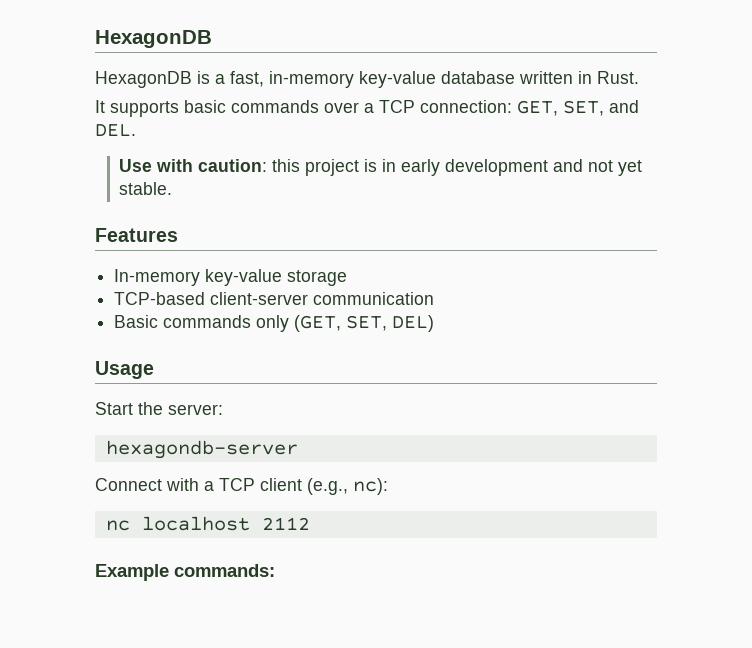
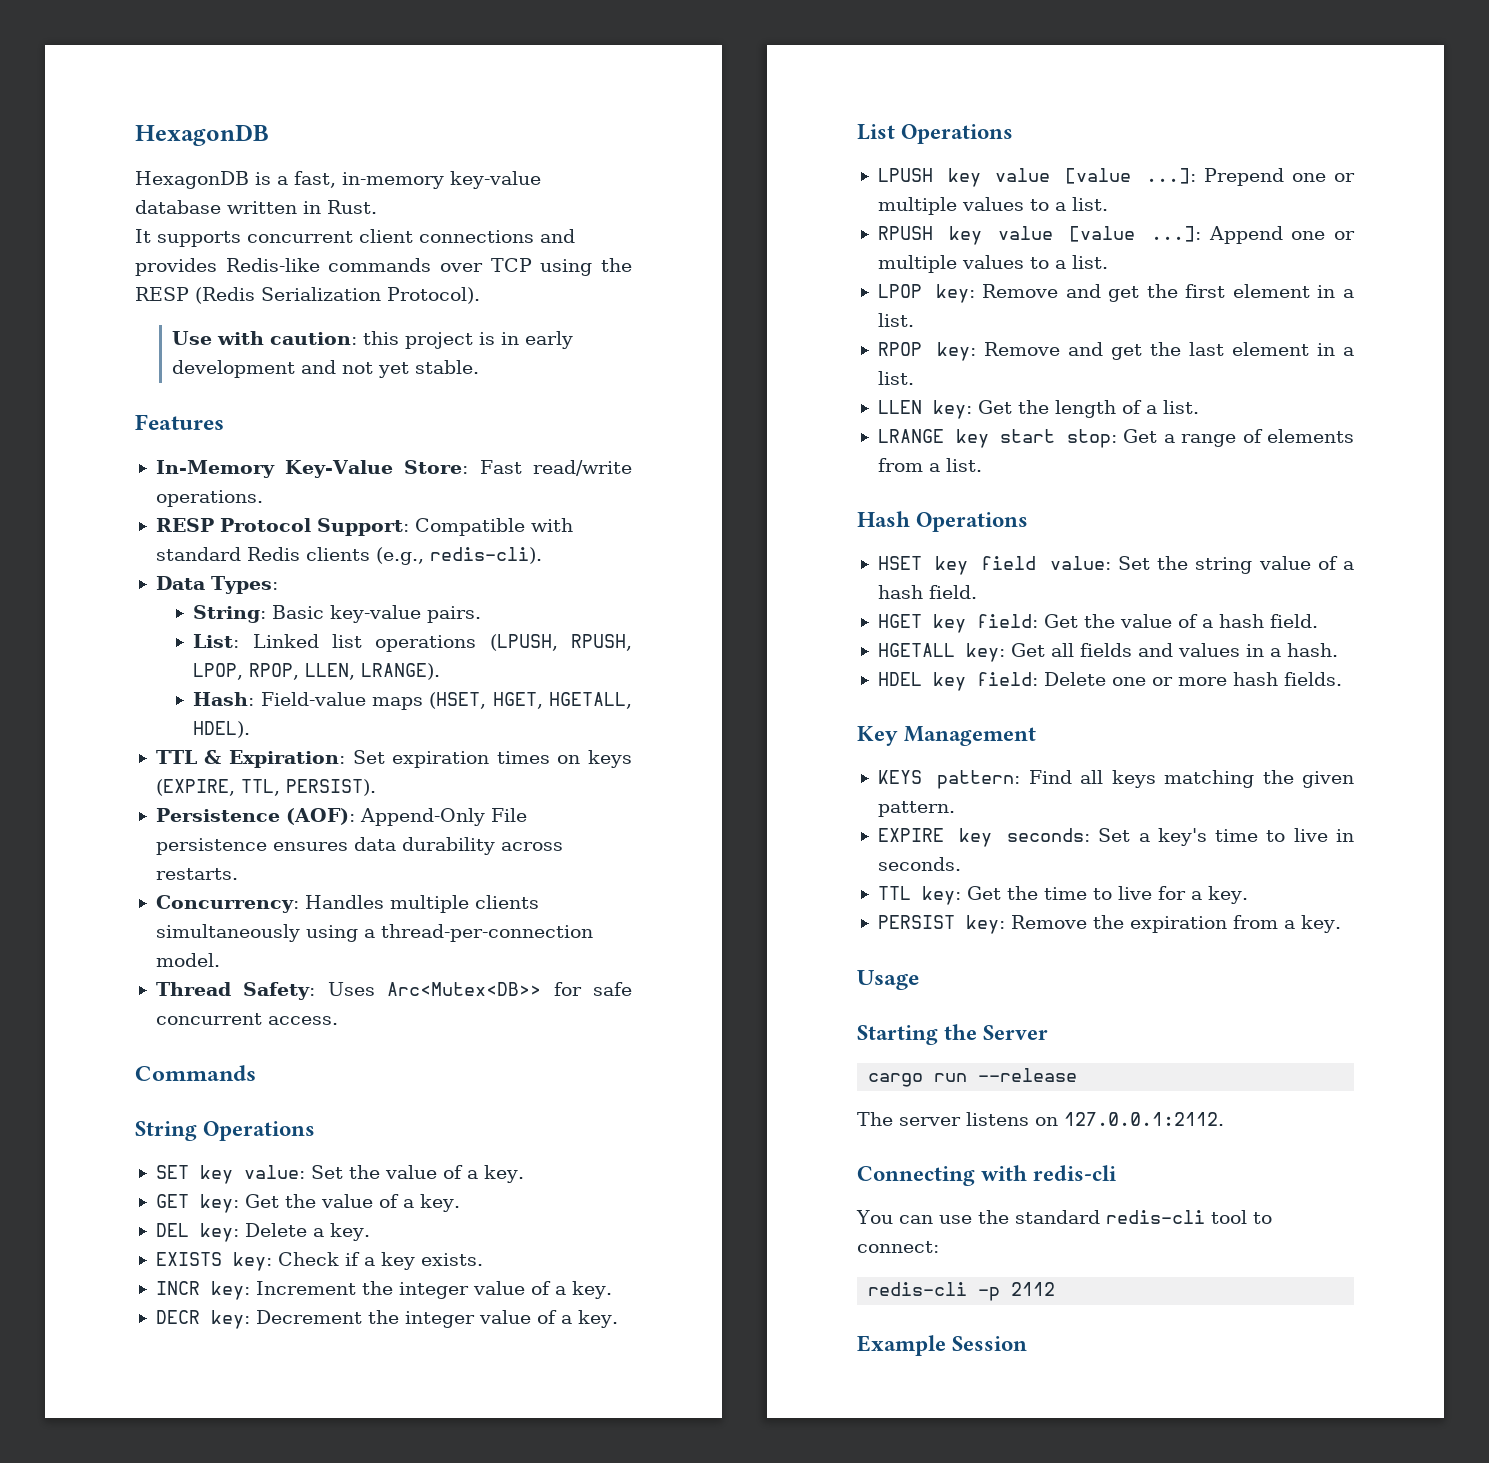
[184,100,639,116] [95,124,136,136] basic commands over a TCP connection: GET, SET, and DEL. -> [247,229,575,243] [135,258,633,276] [135,287,480,304] concurrent client connections and provides Redis-like commands over TCP using the RESP (Redis Serialization Protocol).
[114,269,348,286] [114,292,435,305] [114,315,435,332] [95,361,154,379] [95,402,223,415] [105,440,298,459] [95,478,388,495] [105,516,250,531] In-memory key-value storage // TCP-based client-server communication // Basic commands only (GET, SET, DEL) // Usage // Start the server: // hexagondb-server // Connect with a TCP client (e.g., nc): // nc localhost -> [155,460,632,478] [155,490,263,507] [155,518,573,536] [155,547,542,565] [155,576,278,594] [193,605,482,623] [193,634,632,652] [193,663,441,680] [193,692,632,710] [193,721,251,738] [155,750,633,768] [155,779,376,796] [155,808,527,826] [155,837,563,855] [155,868,238,880] [155,895,539,913] [155,924,593,942] [155,953,220,967] [155,982,632,1000] [155,1013,338,1025] [135,1065,256,1081] [135,1121,316,1141] [155,1165,524,1184] [155,1194,460,1213] [155,1223,370,1242] [155,1252,483,1271] [155,1281,612,1300] [155,1310,618,1329] [857,124,1014,144] [877,168,1355,187] [877,197,1108,215] [877,226,1355,245] [877,255,1108,273] [877,284,1354,303] [877,313,914,327] [877,342,1354,361] [877,371,914,385] [877,400,1199,419] [877,429,1354,448] [877,458,982,472] [857,511,1029,532] [877,556,1354,575] [877,585,977,599] [877,614,1318,633] [877,643,1338,662] [877,672,1342,691] [857,726,1037,746] [877,770,1354,789] [877,801,955,817] [877,828,1354,847] [877,857,961,871] [877,886,1248,905] [877,915,1341,934] [857,970,919,990] [857,1024,1049,1045] [868,1068,1078,1087] [857,1112,1224,1126] [857,1165,1117,1186] [856,1210,1272,1224] [857,1241,939,1253] [868,1282,1001,1301] In-Memory Key-Value Store: Fast read/write operations. // RESP Protocol Support: Compatible with standard Redis clients (e.g., redis-cli). // Data Types: // String: Basic key-value pairs. // List: Linked list operations (LPUSH, RPUSH, LPOP, RPOP, LLEN, LRANGE). // Hash: Field-value maps (HSET, HGET, HGETALL, HDEL). // TTL & Expiration: Set expiration times on keys (EXPIRE, TTL, PERSIST). // Persistence (AOF): Append-Only File persistence ensures data durability across restarts. // Concurrency: Handles multiple clients simultaneously using a thread-per-connection model. // Thread Safety: Uses Arc<Mutex<DB>> for safe concurrent access. // Commands // String Operations // SET key value: Set the value of a key. // GET key: Get the value of a key. // DEL key: Delete a key. // EXISTS key: Check if a key exists. // INCR key: Increment the integer value of a key. // DECR key: Decrement the integer value of a key. // List Operations // LPUSH key value [value ...]: Prepend one or multiple values to a list. // RPUSH key value [value ...]: Append one or multiple values to a list. // LPOP key: Remove and get the first element in a list. // RPOP key: Remove and get the last element in a list. // LLEN key: Get the length of a list. // LRANGE key start stop: Get a range of elements from a list. // Hash Operations // HSET key field value: Set the string value of a hash field. // HGET key field: Get the value of a hash field. // HGETALL key: Get all fields and values in a hash. // HDEL key field: Delete one or more hash fields. // Key Management // KEYS pattern: Find all keys matching the given pattern. // EXPIRE key seconds: Set a key's time to live in seconds. // TTL key: Get the time to live for a key. // PERSIST key: Remove the expiration from a key. // Usage // Starting the Server // cargo run --release // The server listens on 127.0.0.1:2112. // Connecting with redis-cli // You can use the standard redis-cli tool to connect: // redis-cli -p
[174,564,275,577] commands: -> [952,1336,1028,1351] Session

